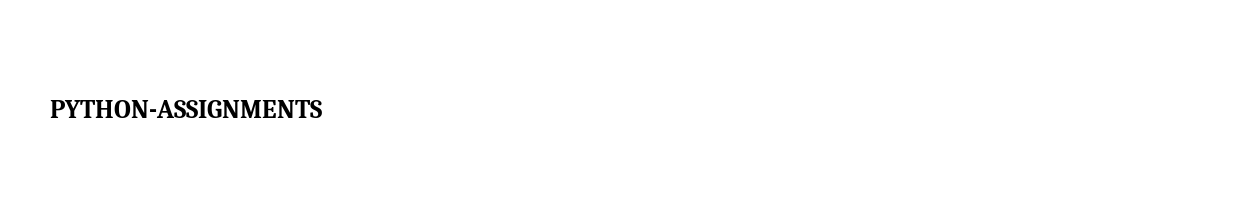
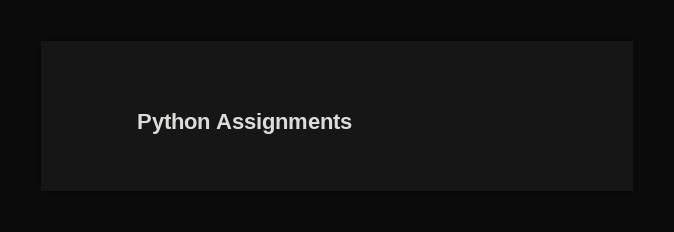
[50,100,322,118] PYTHON-ASSIGNMENTS -> [137,113,352,134] Python Assignments

